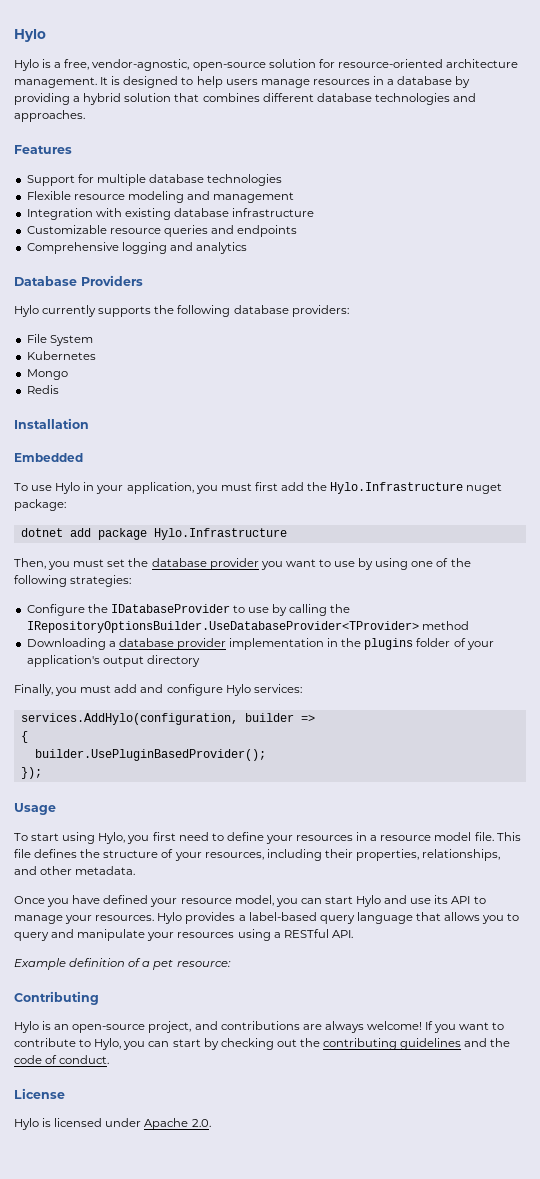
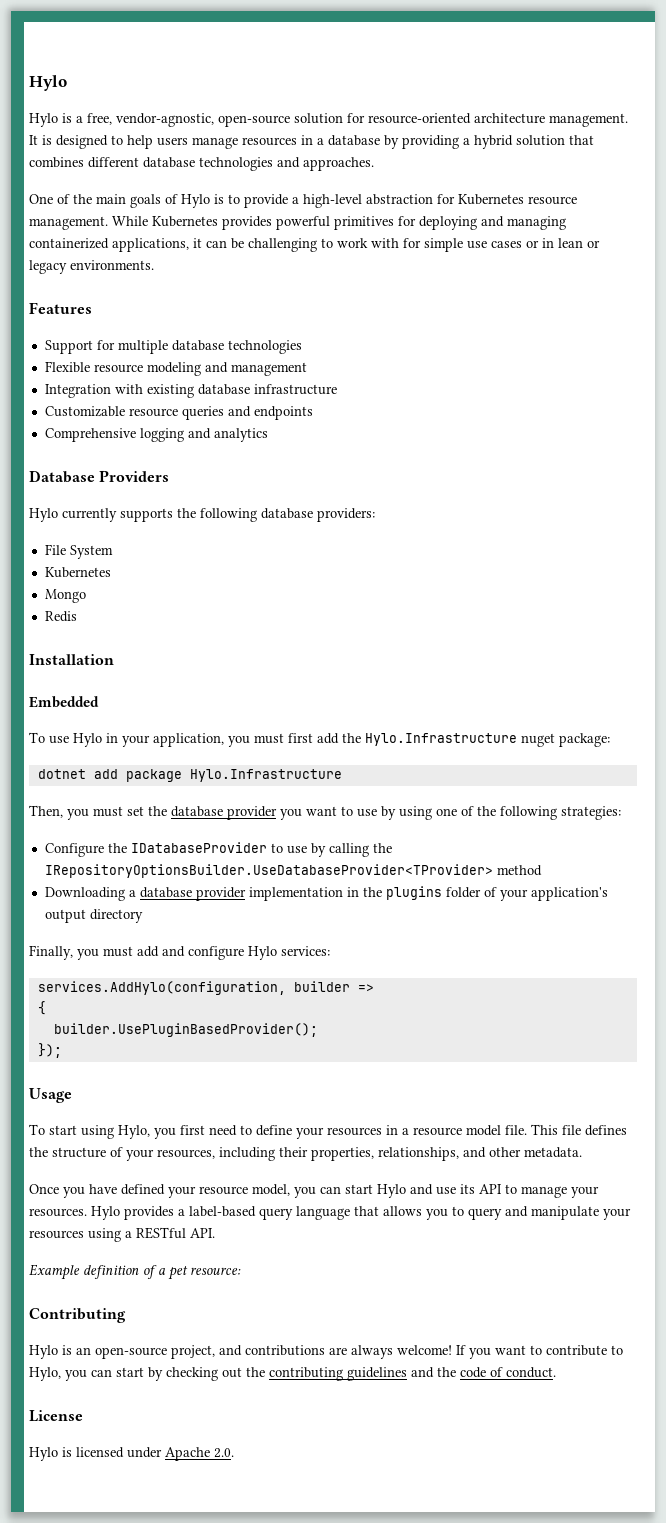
(85, 116) none -> [29,194,577,208] [29,216,566,230] [29,238,600,252] [29,260,154,274] // One of the main goals of Hylo is to provide a high-level abstraction for Kubernetes resource management. While Kubernetes provides powerful primitives for deploying and managing containerized applications, it can be challenging to work with for simple use cases or in lean or legacy environments.

